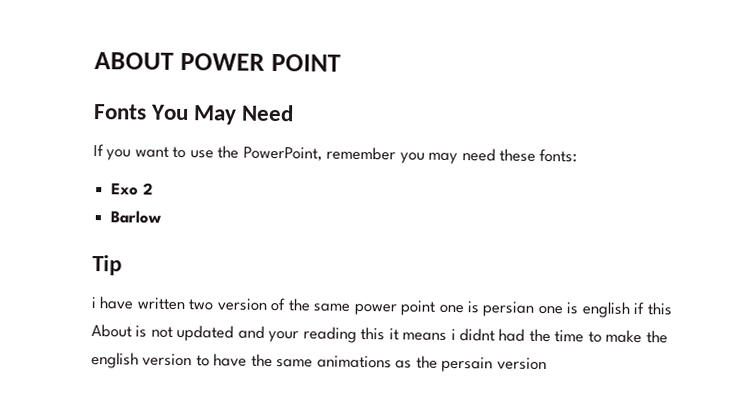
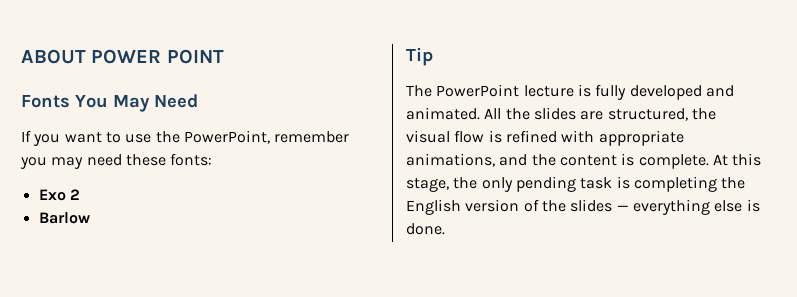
[91,296,672,318] [91,324,668,344] [91,352,547,373] i have written two version of the same power point one is persian one is english if this About is not updated and your reading this it means i didnt had the time to make the english version to have the same animations as the persain version -> [406,84,734,100] [406,107,716,121] [406,130,684,146] [406,153,762,169] [406,176,746,192] [406,199,760,215] [406,223,445,235] The PowerPoint lecture is fully developed and animated. All the slides are structured, the visual flow is refined with appropriate animations, and the content is complete. At this stage, the only pending task is completing the English version of the slides — everything else is done.

